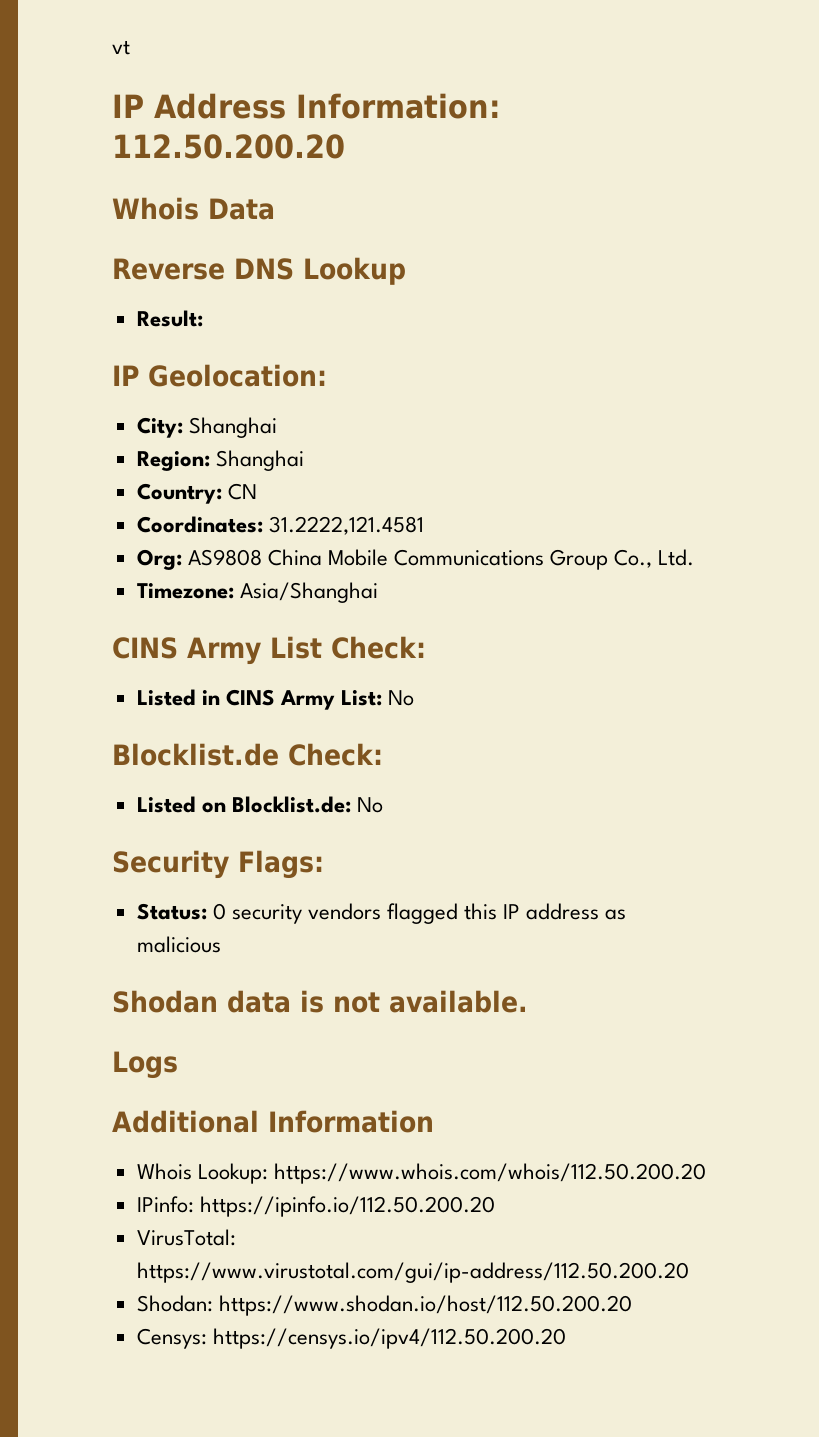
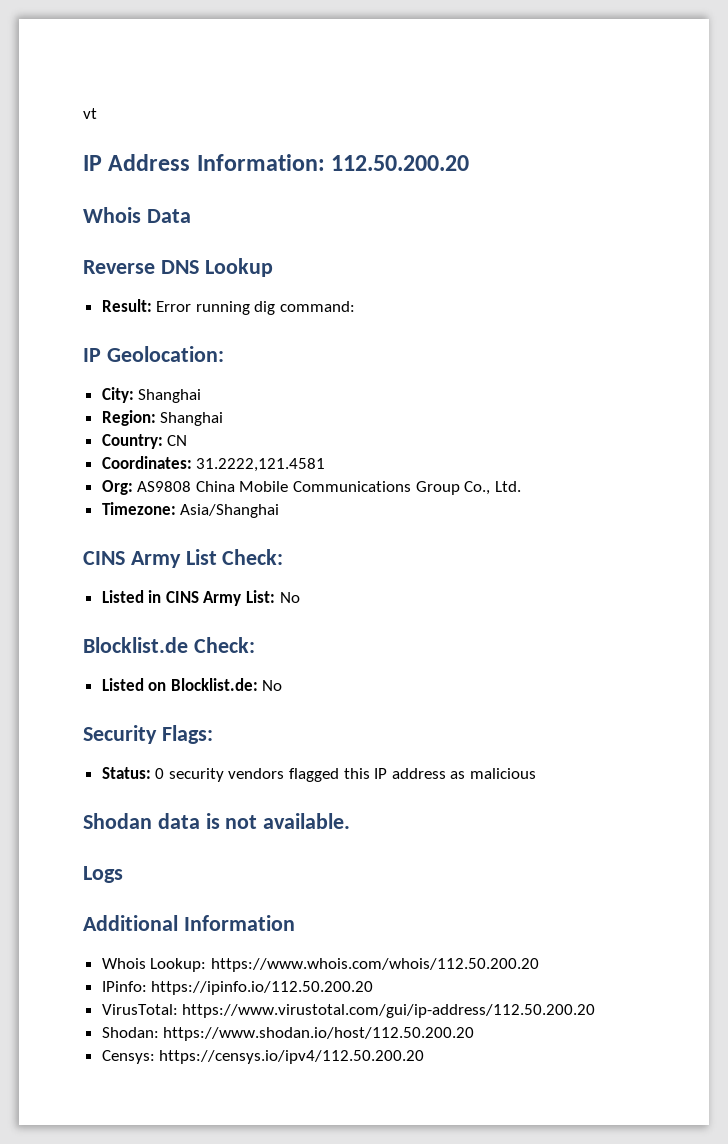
(203, 318) none -> [156,301,356,315] Error running dig command:

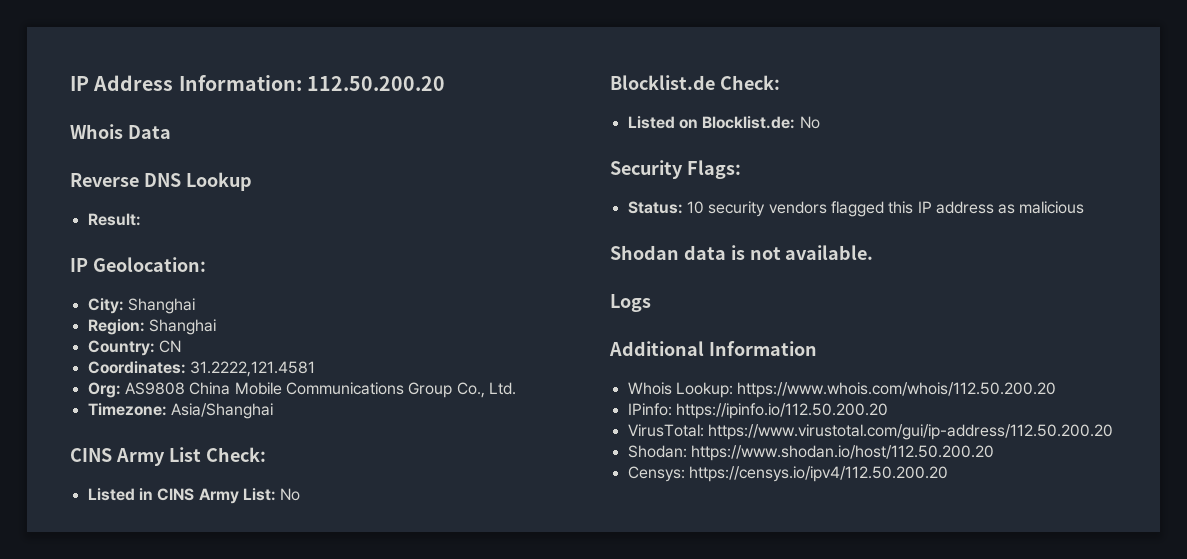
[83,108,97,119] vt // -> (70, 83) none
[156,301,356,315] Error running dig command: -> (141, 219) none
[155,768,165,779] 0 -> [686,201,704,214] 10

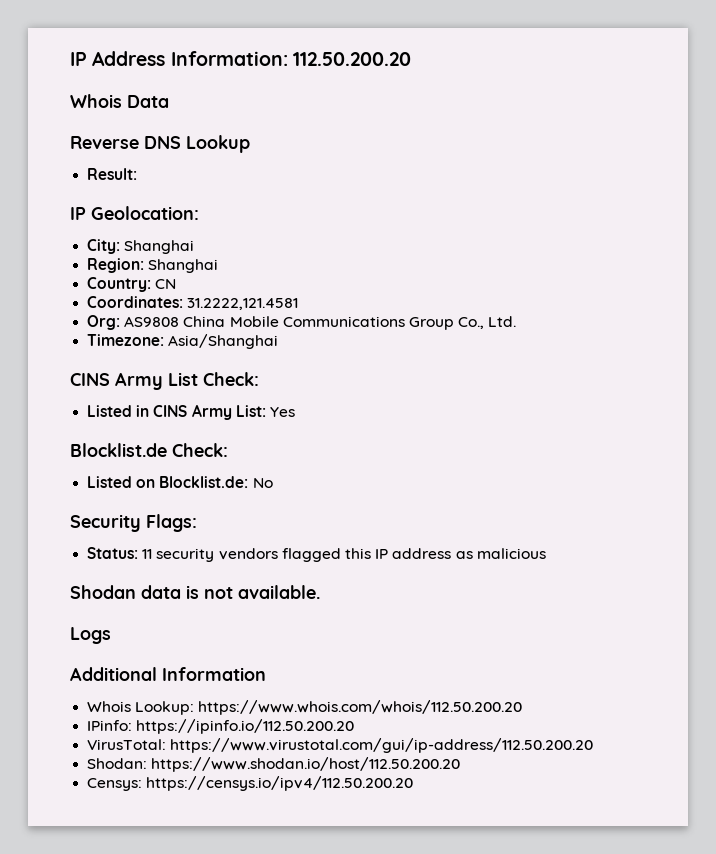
[280,488,301,501] No -> [269,407,295,417] Yes
[686,201,704,214] 10 -> [142,549,153,559] 11

